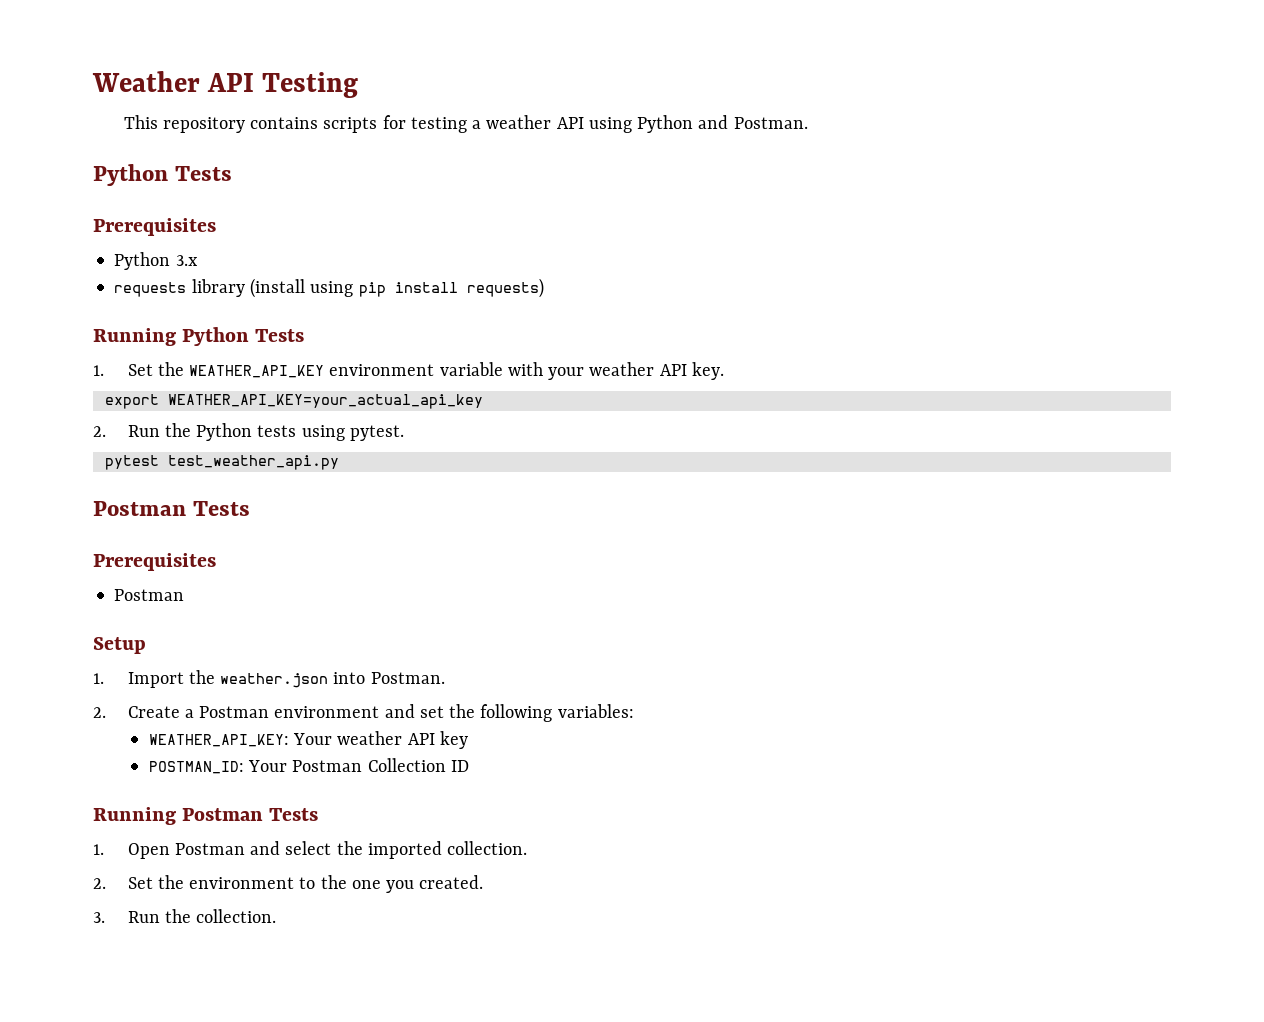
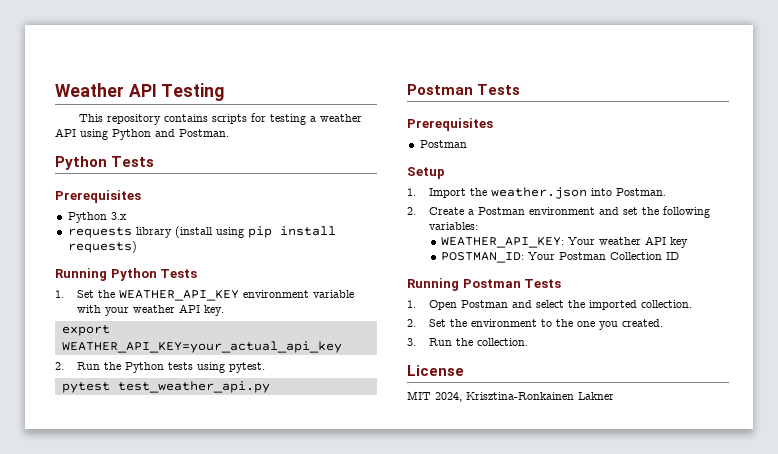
(277, 916) none -> [407,365,464,376] [407,391,614,402] // License // MIT 2024, Krisztina-Ronkainen Lakner

